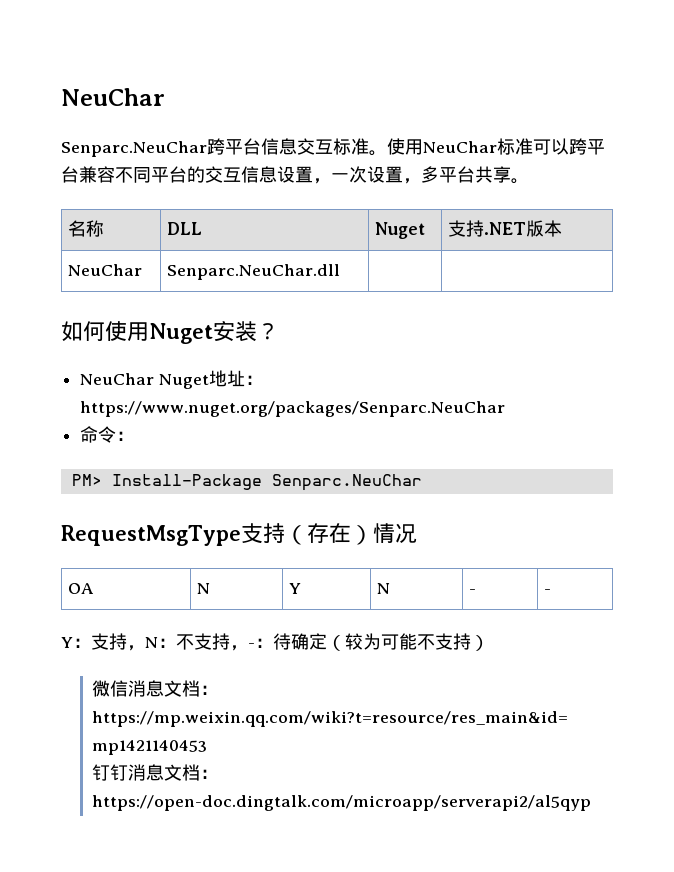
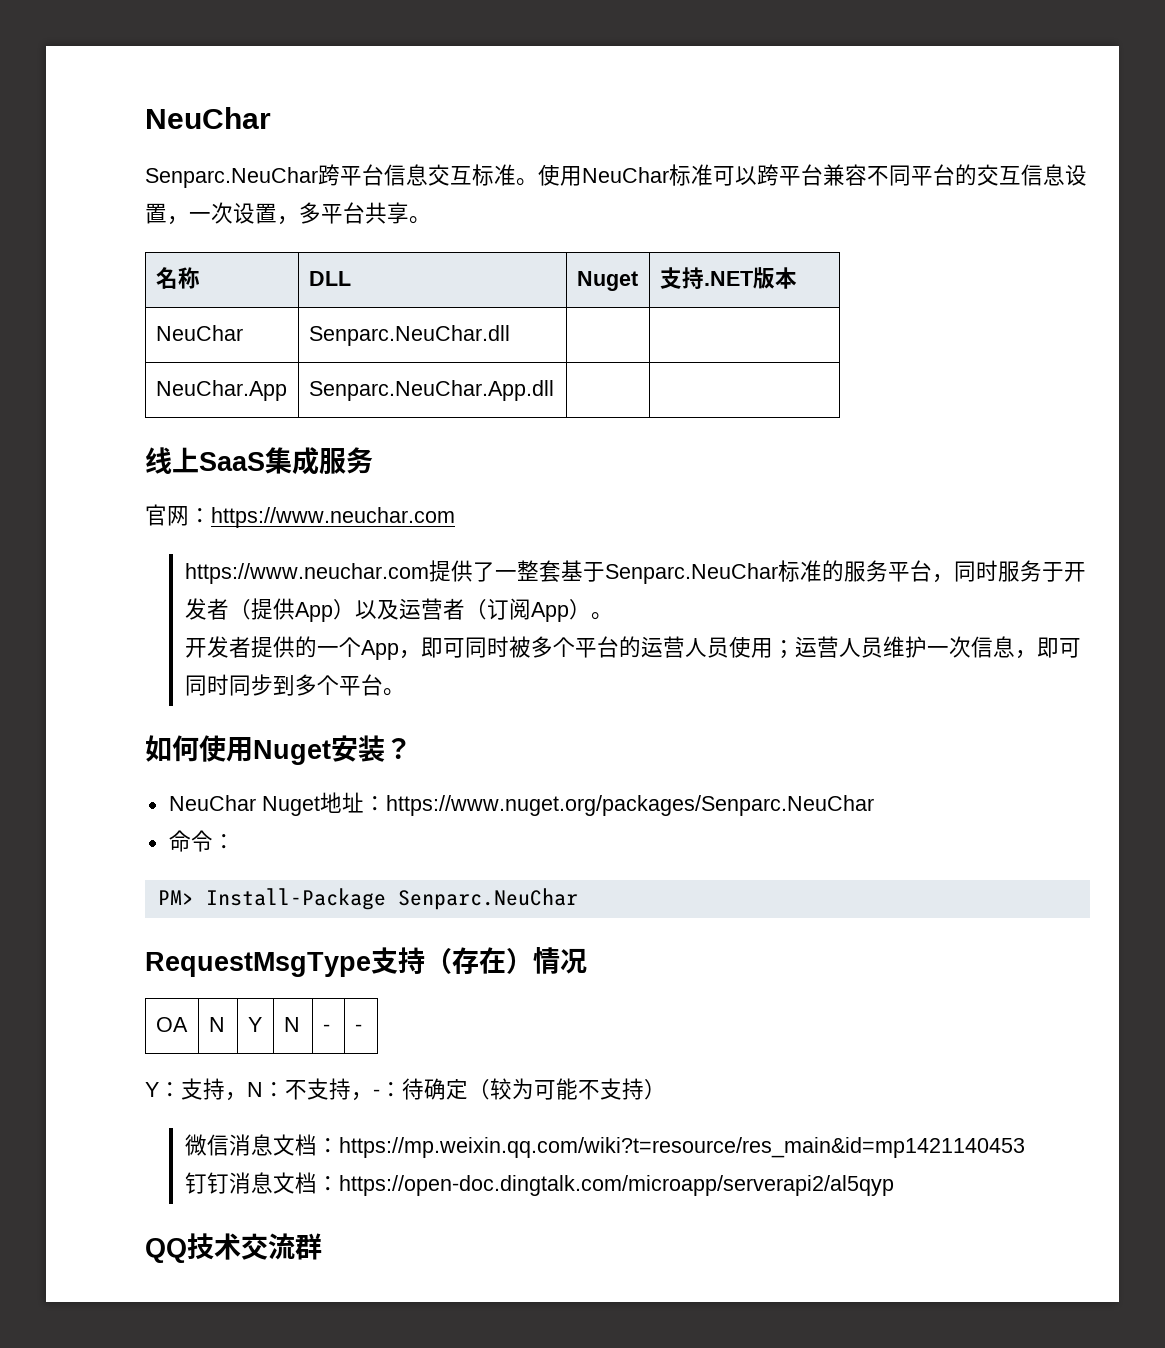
(341, 272) none -> [155,380,287,401] [308,380,554,401] [145,447,373,475] [145,504,455,528] [184,560,1086,584] [184,598,613,622] [184,636,1081,660] [184,674,405,696] // NeuChar.App | Senparc.NeuChar.App.dll | | // 线上SaaS集成服务 // 官网：https://www.neuchar.com // https://www.neuchar.com提供了一整套基于Senparc.NeuChar标准的服务平台，同时服务于开发者（提供App）以及运营者（订阅App）。 // 开发者提供的一个App，即可同时被多个平台的运营人员使用；运营人员维护一次信息，即可同时同步到多个平台。
(592, 803) none -> [145,1233,322,1263] // QQ技术交流群

